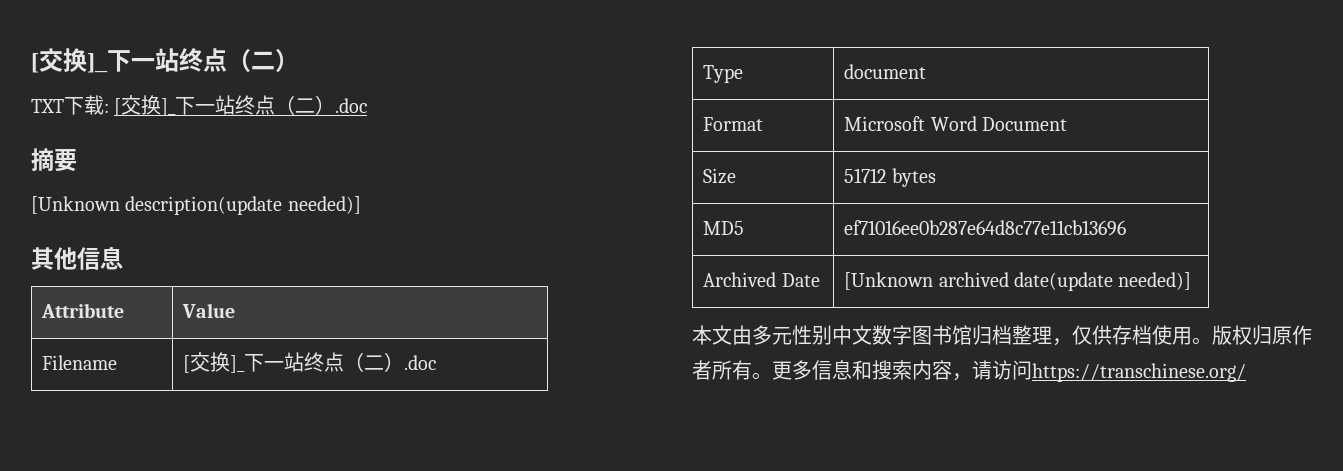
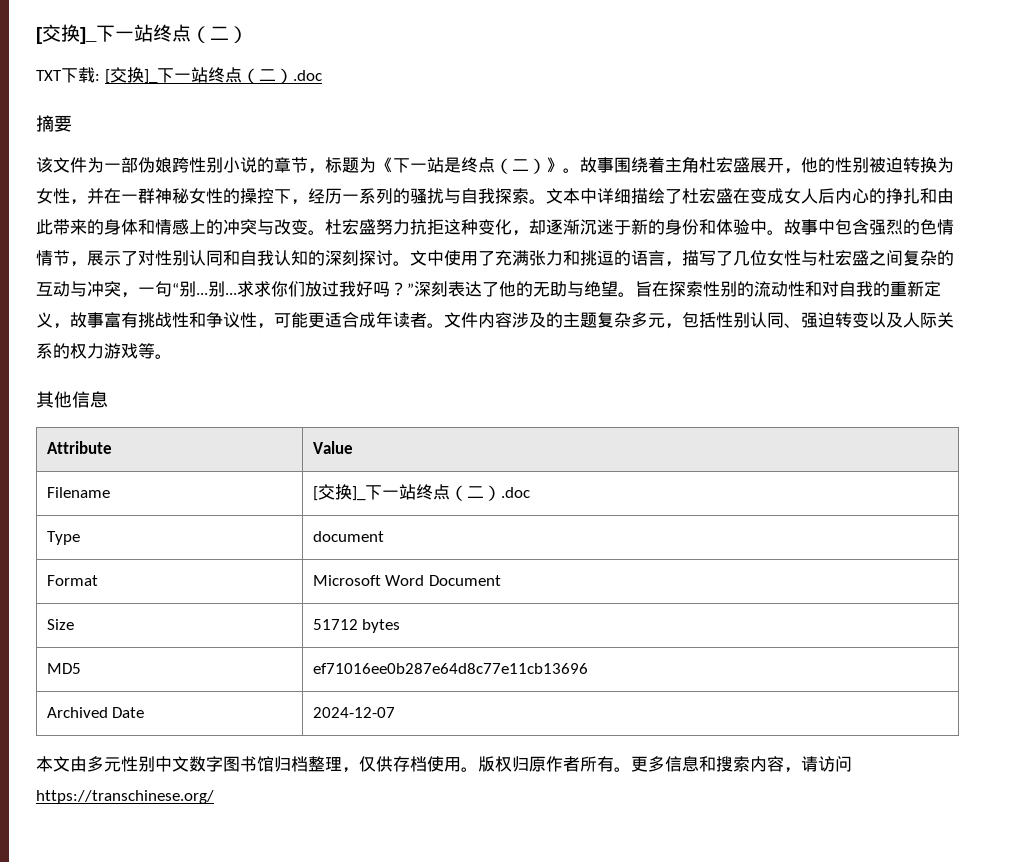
[31,196,361,215] [Unknown description(update needed)] -> [36,156,954,174] [36,188,954,205] [36,219,954,236] [36,250,954,267] [36,281,941,298] [36,311,954,329] [36,343,172,359] 该文件为一部伪娘跨性别小说的章节，标题为《下一站是终点（二）》。故事围绕着主角杜宏盛展开，他的性别被迫转换为女性，并在一群神秘女性的操控下，经历一系列的骚扰与自我探索。文本中详细描绘了杜宏盛在变成女人后内心的挣扎和由此带来的身体和情感上的冲突与改变。杜宏盛努力抗拒这种变化，却逐渐沉迷于新的身份和体验中。故事中包含强烈的色情情节，展示了对性别认同和自我认知的深刻探讨。文中使用了充满张力和挑逗的语言，描写了几位女性与杜宏盛之间复杂的互动与冲突，一句“别...别...求求你们放过我好吗？”深刻表达了他的无助与绝望。旨在探索性别的流动性和对自我的重新定义，故事富有挑战性和争议性，可能更适合成年读者。文件内容涉及的主题复杂多元，包括性别认同、强迫转变以及人际关系的权力游戏等。
[844,272,1192,291] [Unknown archived date(update needed)] -> [312,707,395,718] 2024-12-07

